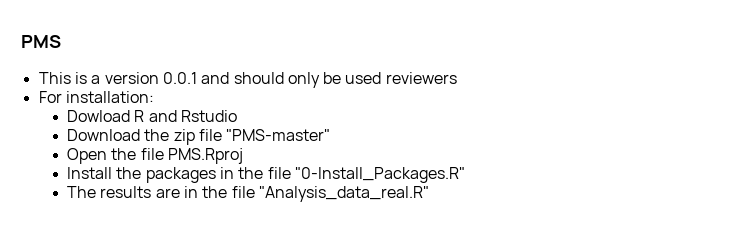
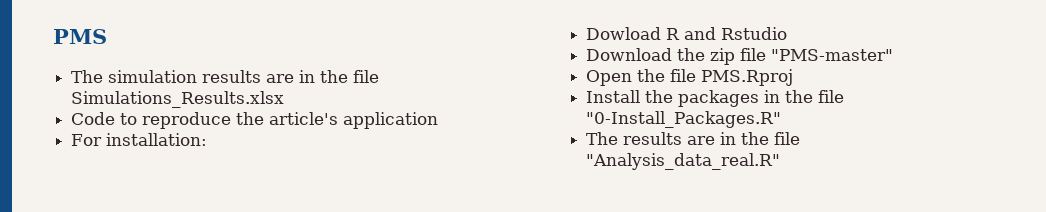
[38,72,457,88] This is a version 0.0.1 and should only be used reviewers -> [71,70,380,83] [71,91,285,108] [71,112,439,129] The simulation results are in the file Simulations_Results.xlsx // Code to reproduce the article's application

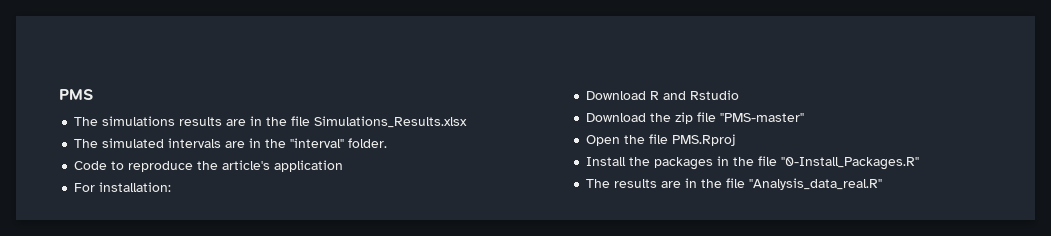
[108,70,198,83] simulation -> [102,116,176,126] simulations
(285, 99) none -> [74,138,388,148] // The simulated intervals are in the "interval" folder.
[585,27,661,40] Dowload -> [586,91,647,100] Download

